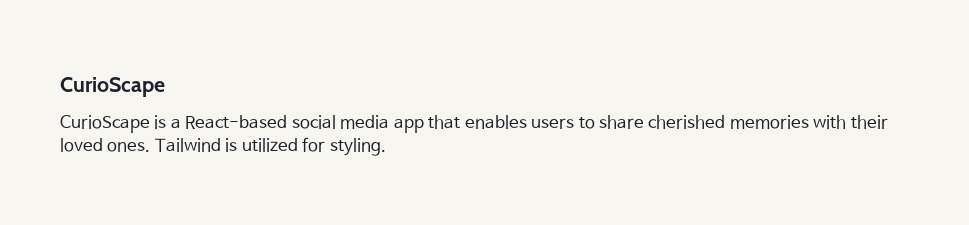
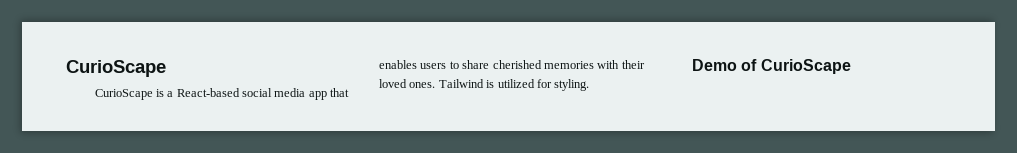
(386, 147) none -> [692,59,851,74] // Demo of CurioScape

